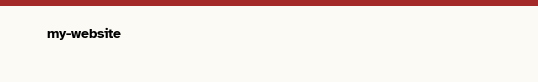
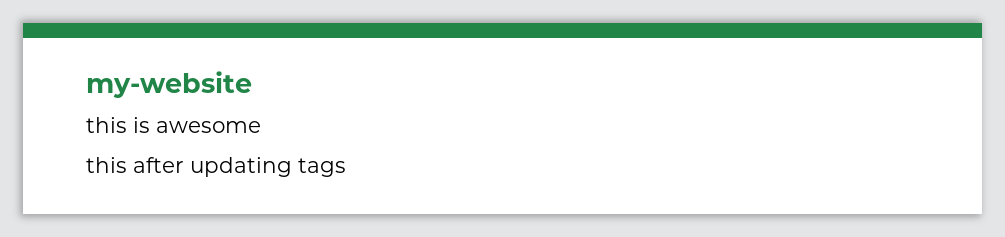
(121, 33) none -> [86,117,261,133] [86,157,346,177] // this is awesome // this after updating tags

